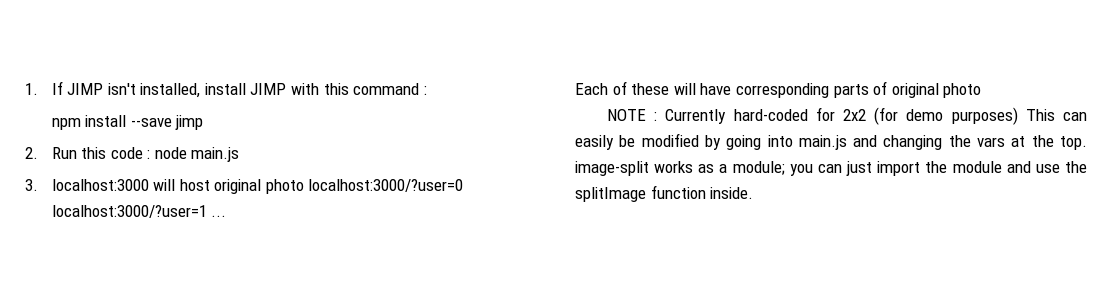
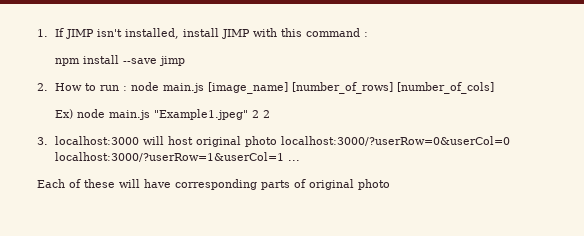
[51,147,143,159] Run this code -> [55,83,120,91] How to run
(240, 154) none -> [208,82,495,94] [55,109,271,120] [image_name] [number_of_rows] [number_of_cols] // Ex) node main.js "Example1.jpeg" 2 2
[308,179,464,192] [51,205,207,218] localhost:3000/?user=0 localhost:3000/?user=1 -> [281,136,511,146] [55,152,285,162] localhost:3000/?userRow=0&userCol=0 localhost:3000/?userRow=1&userCol=1
[607,107,1087,125] [575,133,1087,150] [575,161,1087,176] [575,185,754,202] // NOTE : Currently hard-coded for 2x2 (for demo purposes) This can easily be modified by going into main.js and changing the vars at the top. image-split works as a module; you can just import the module and use the splitImage function inside. -> (390, 184) none

